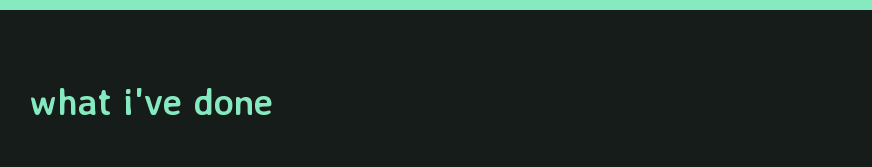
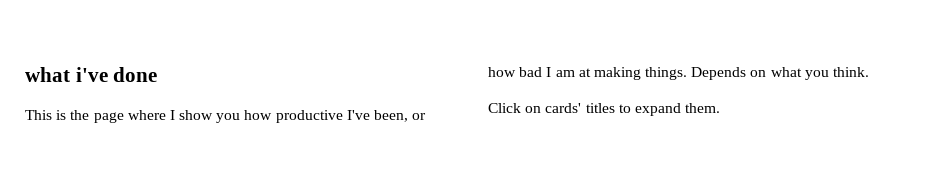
(273, 101) none -> [25,110,427,123] [488,67,870,80] [488,103,721,116] // This is the page where I show you how productive I've been, or how bad I am at making things. Depends on what you think. // Click on cards' titles to expand them.

